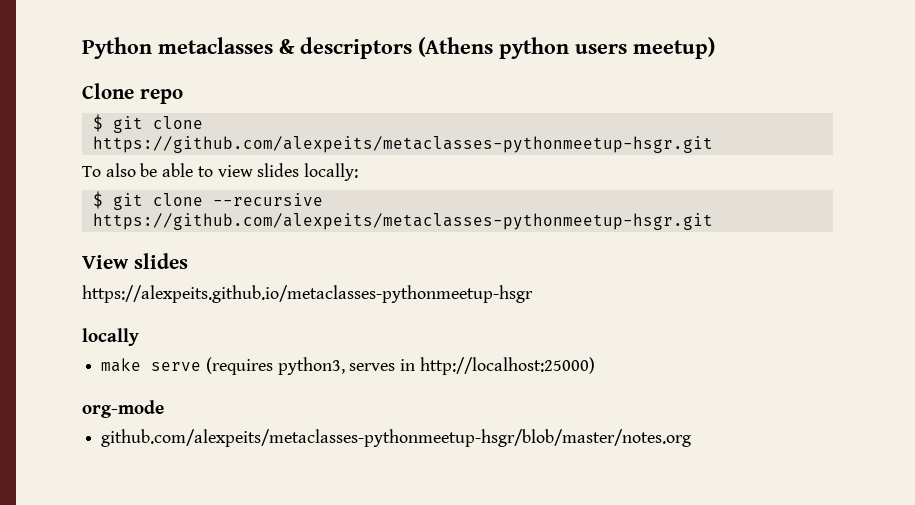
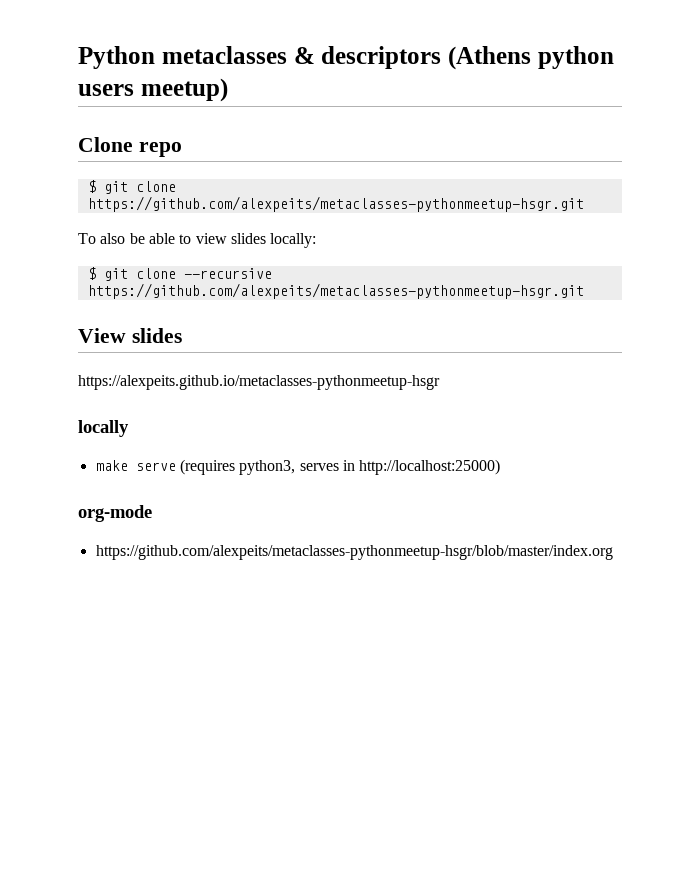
[101,429,692,447] github.com/alexpeits/metaclasses-pythonmeetup-hsgr/blob/master/notes.org -> [95,545,613,560] https://github.com/alexpeits/metaclasses-pythonmeetup-hsgr/blob/master/index.org

